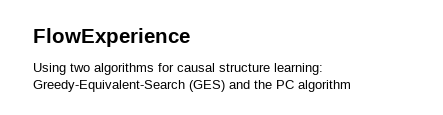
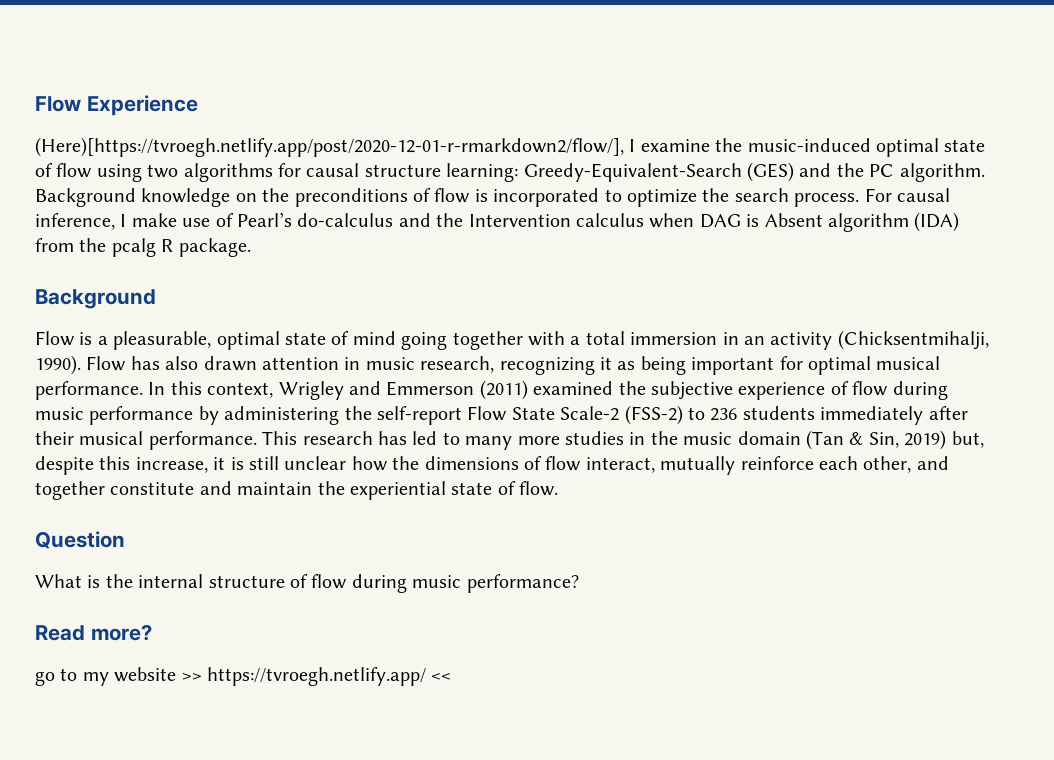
[33,28,190,47] [33,63,66,75] FlowExperience // Using -> [35,95,198,116] [35,137,986,157] [35,163,142,182] Flow Experience // (Here)[https://tvroegh.netlify.app/post/2020-12-01-r-rmarkdown2/flow/], I examine the music-induced optimal state of flow using
[298,80,351,92] algorithm -> [899,163,985,182] [35,188,950,207] [35,212,960,232] [35,238,251,257] [35,289,156,309] [35,330,989,350] [35,355,941,375] [35,380,948,400] [35,405,968,425] [35,430,984,450] [35,456,949,475] [35,481,559,500] [35,531,125,549] [35,574,579,593] [35,624,152,641] [35,667,452,686] algorithm. Background knowledge on the preconditions of flow is incorporated to optimize the search process. For causal inference, I make use of Pearl’s do-calculus and the Intervention calculus when DAG is Absent algorithm (IDA) from the pcalg R package. // Background // Flow is a pleasurable, optimal state of mind going together with a total immersion in an activity (Chicksentmihalji, 1990). Flow has also drawn attention in music research, recognizing it as being important for optimal musical performance. In this context, Wrigley and Emmerson (2011) examined the subjective experience of flow during music performance by administering the self-report Flow State Scale-2 (FSS-2) to 236 students immediately after their musical performance. This research has led to many more studies in the music domain (Tan & Sin, 2019) but, despite this increase, it is still unclear how the dimensions of flow interact, mutually reinforce each other, and together constitute and maintain the experiential state of flow. // Question // What is the internal structure of flow during music performance? // Read more? // go to my website >> https://tvroegh.netlify.app/ <<

